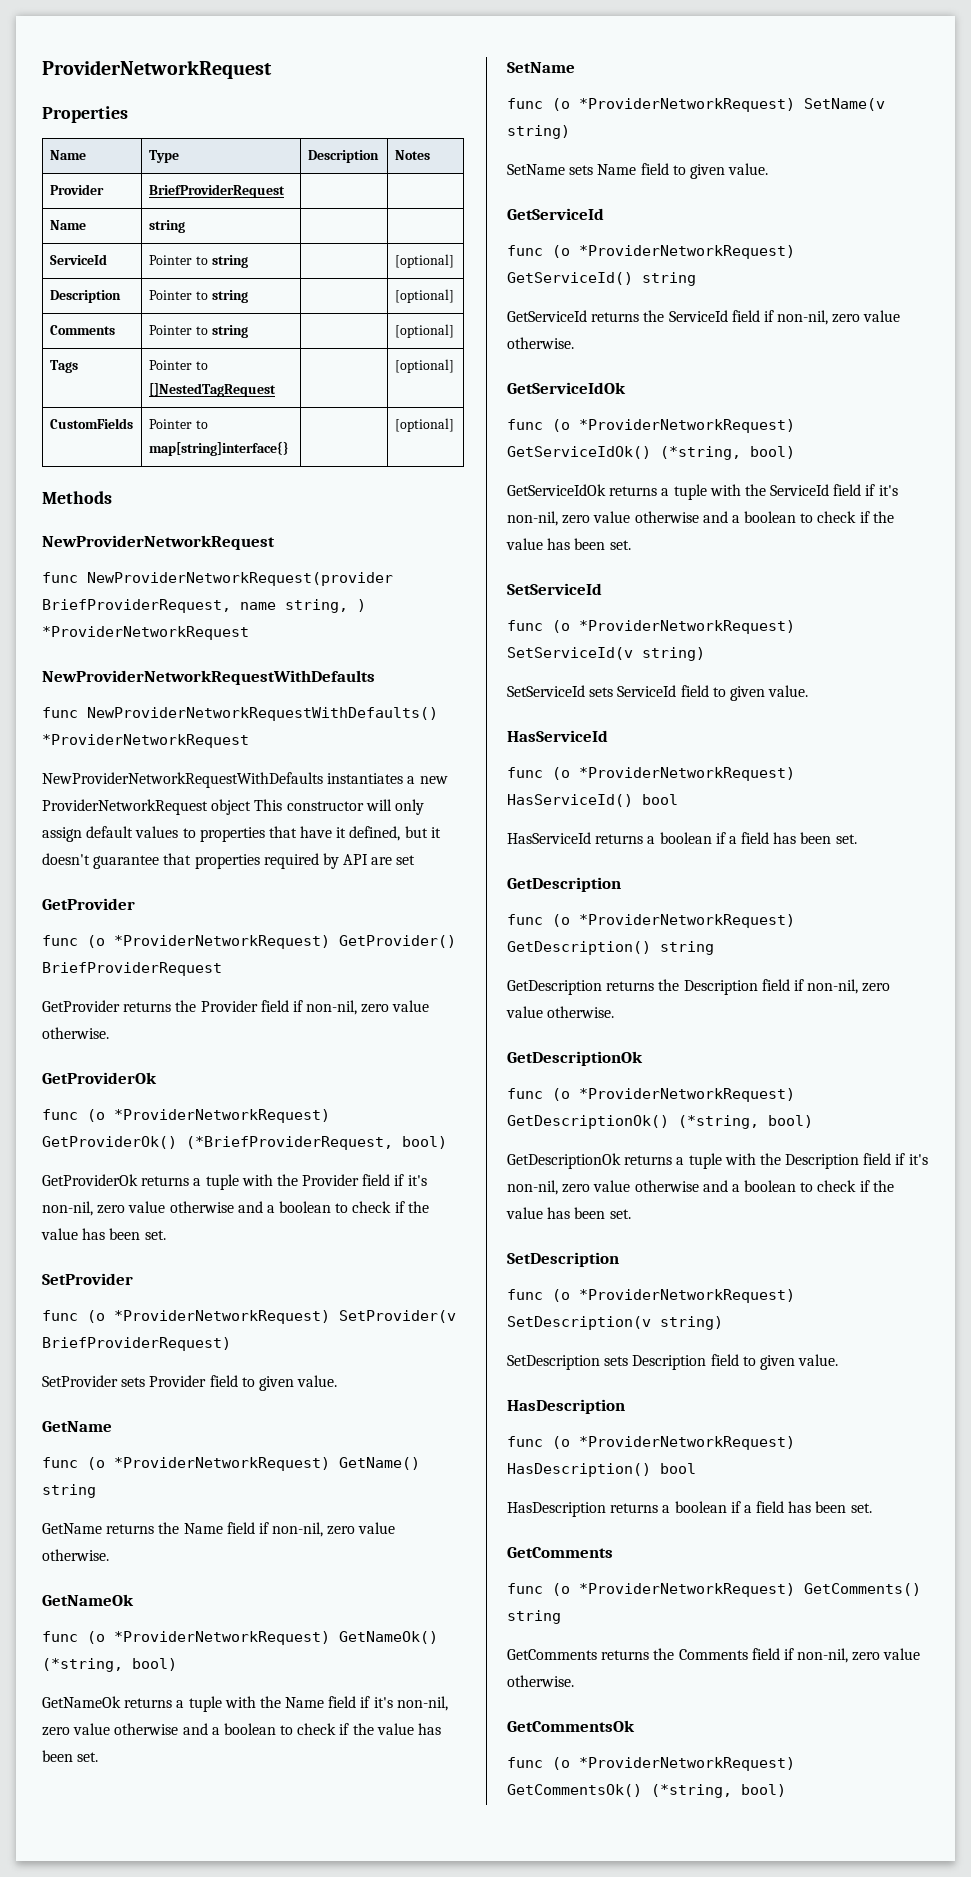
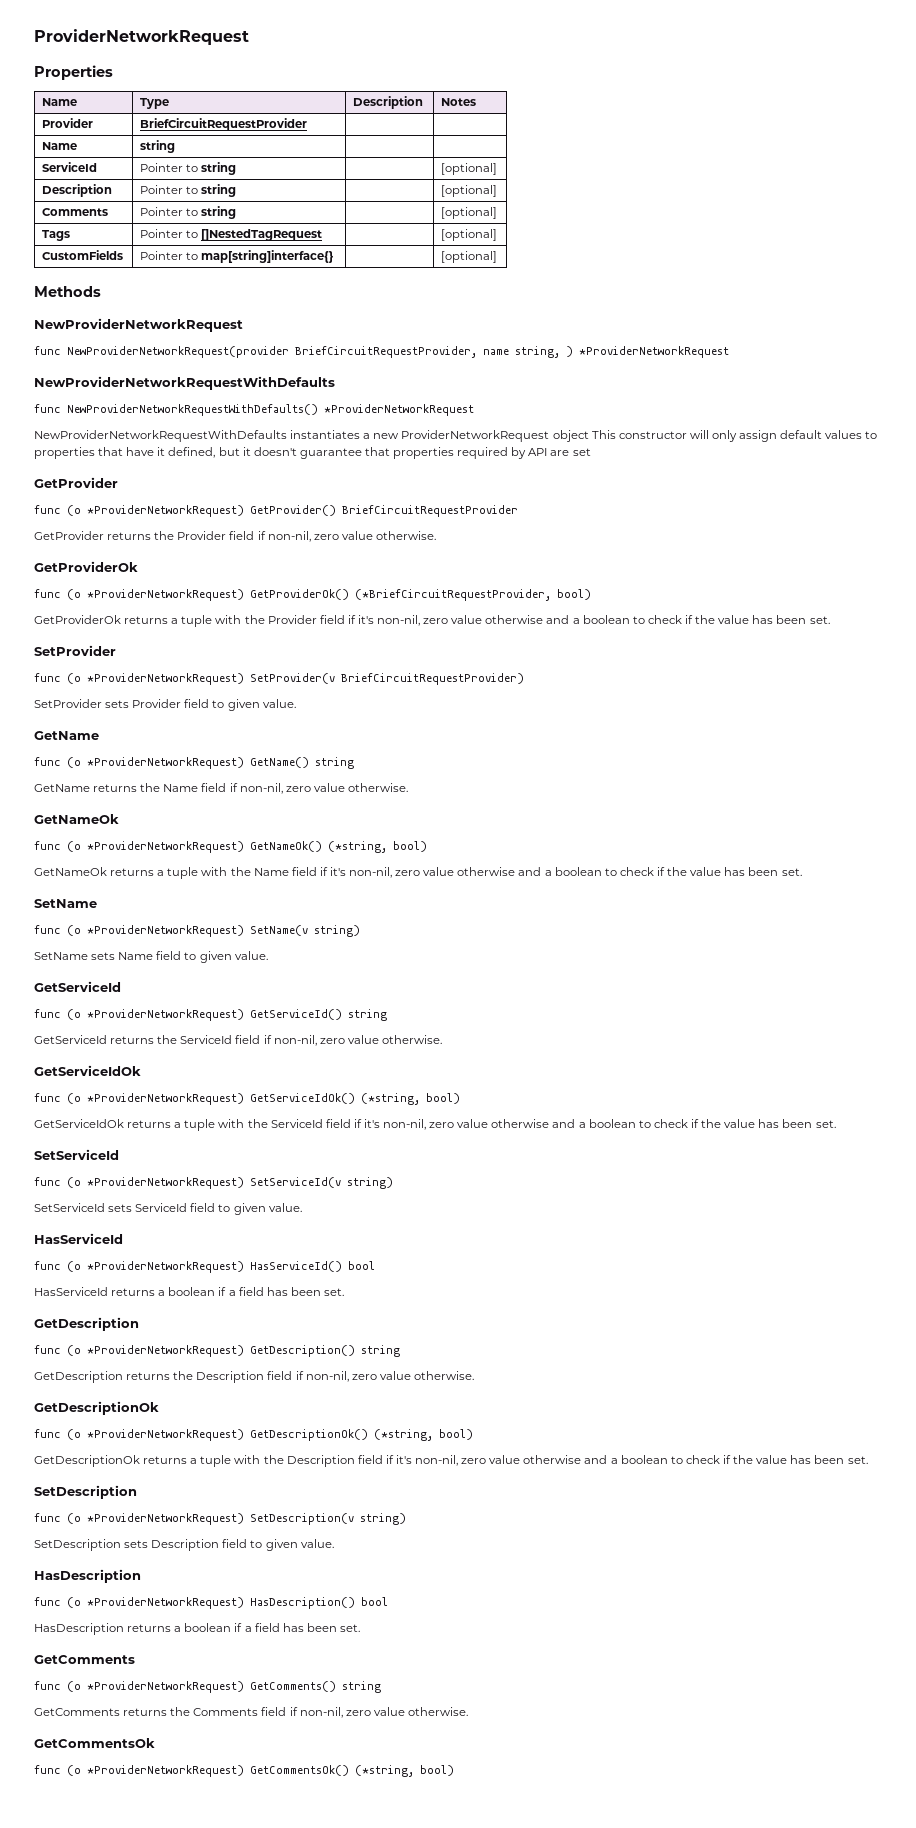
[148,184,285,198] BriefProviderRequest -> [140,118,308,131] BriefCircuitRequestProvider
[42,599,231,613] BriefProviderRequest, -> [295,346,477,358] BriefCircuitRequestProvider,
[42,962,222,976] BriefProviderRequest -> [342,505,518,517] BriefCircuitRequestProvider
[186,1136,393,1150] (*BriefProviderRequest, -> [355,589,551,601] (*BriefCircuitRequestProvider,
[42,1337,231,1351] BriefProviderRequest) -> [341,673,524,685] BriefCircuitRequestProvider)

